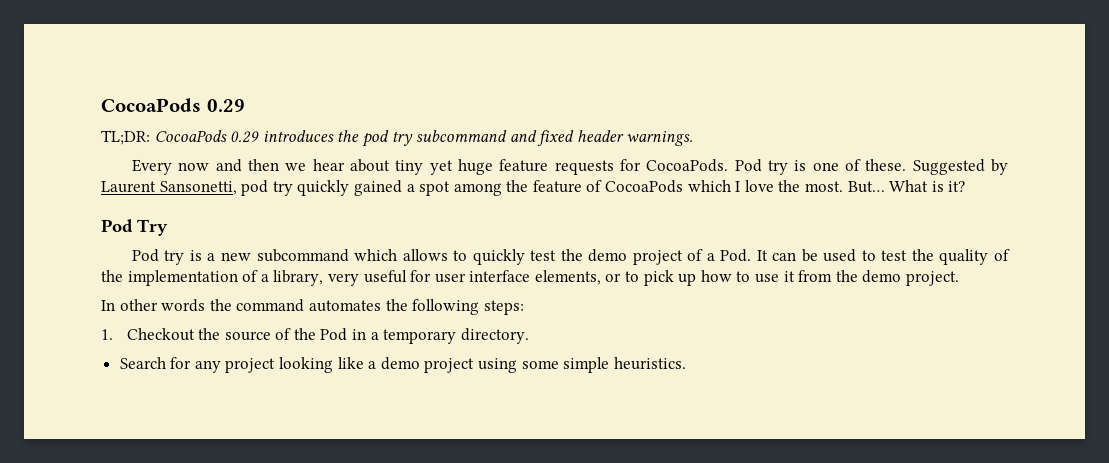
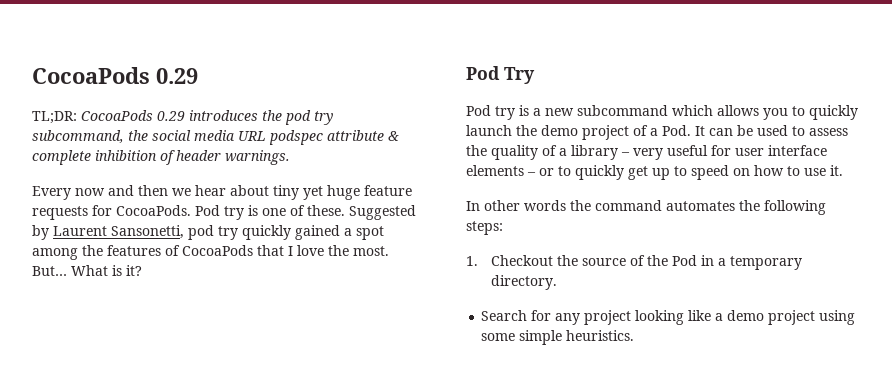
[416,130,575,146] subcommand and fixed -> [32,130,399,145] [32,150,175,165] subcommand, the social media URL podspec attribute & complete inhibition of
[532,180,582,193] feature -> [107,245,161,256] features
[687,180,731,192] which -> [257,245,284,256] that
[453,249,557,265] to quickly test -> [763,105,858,120] [466,125,512,136] you to quickly launch
[881,250,908,261] test -> [809,128,848,136] assess
[101,270,324,286] the implementation of a library, -> [559,145,630,160] a library –
[534,270,959,286] elements, or to pick up how to use it from the demo project. -> [466,165,843,180] elements – or to quickly get up to speed on how to use it.

